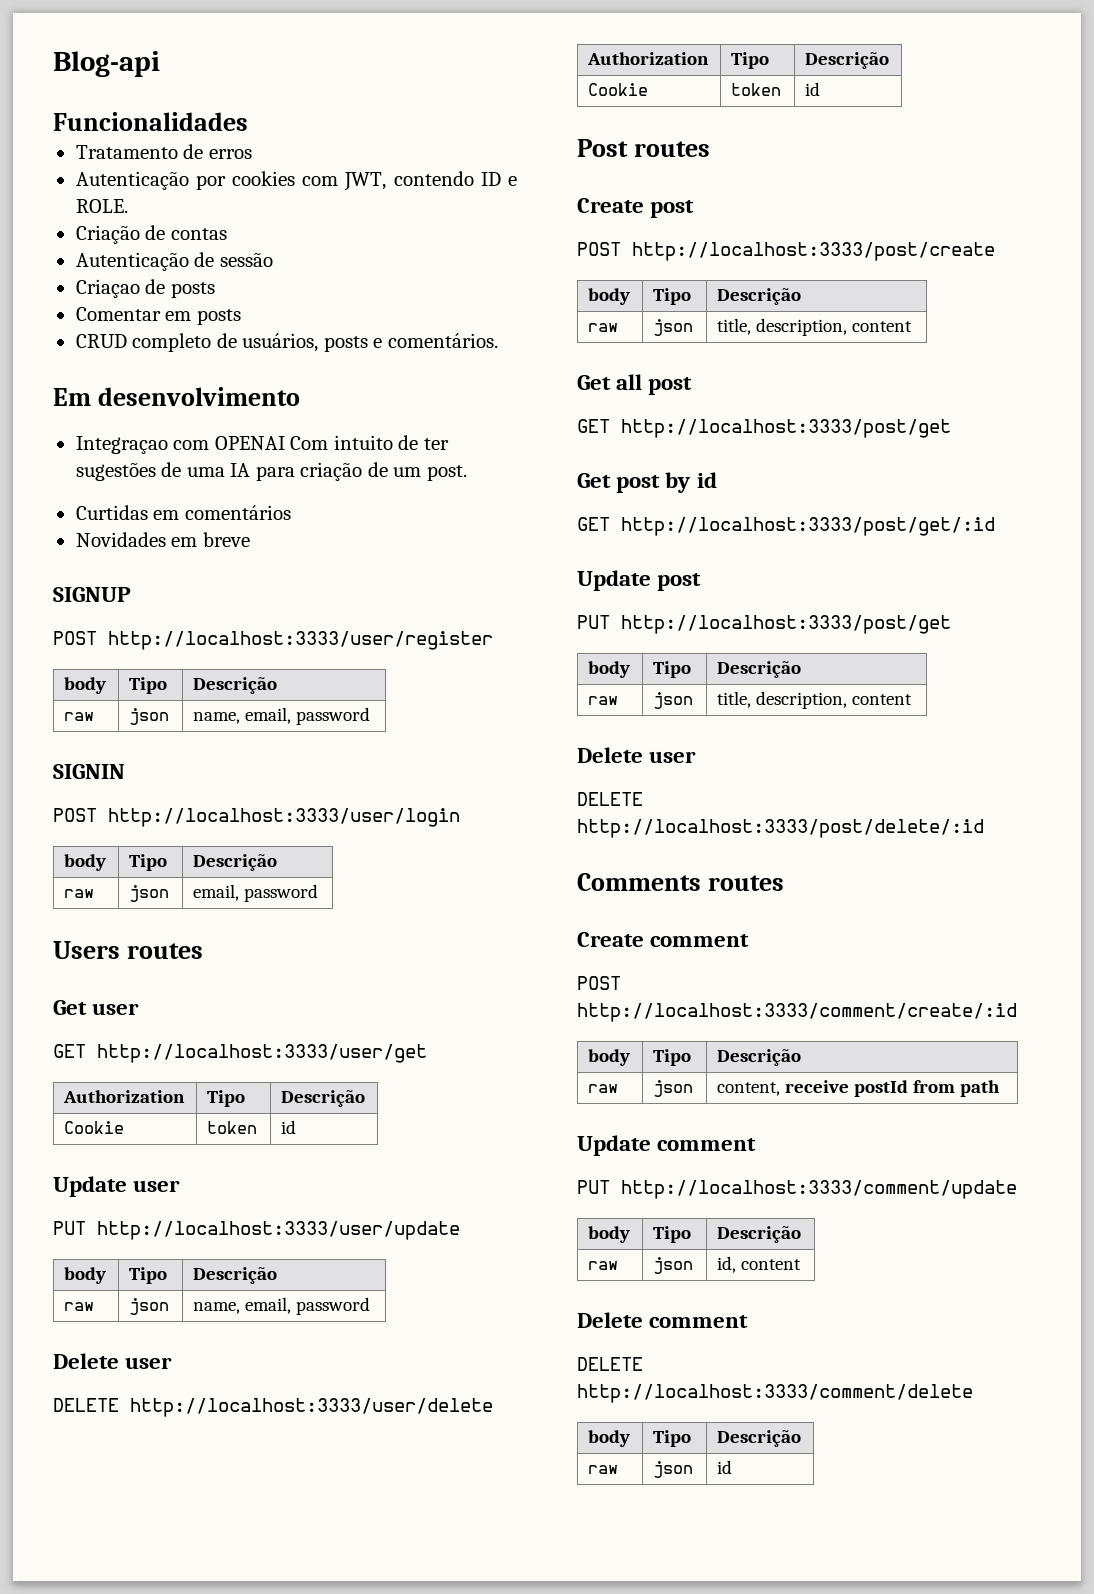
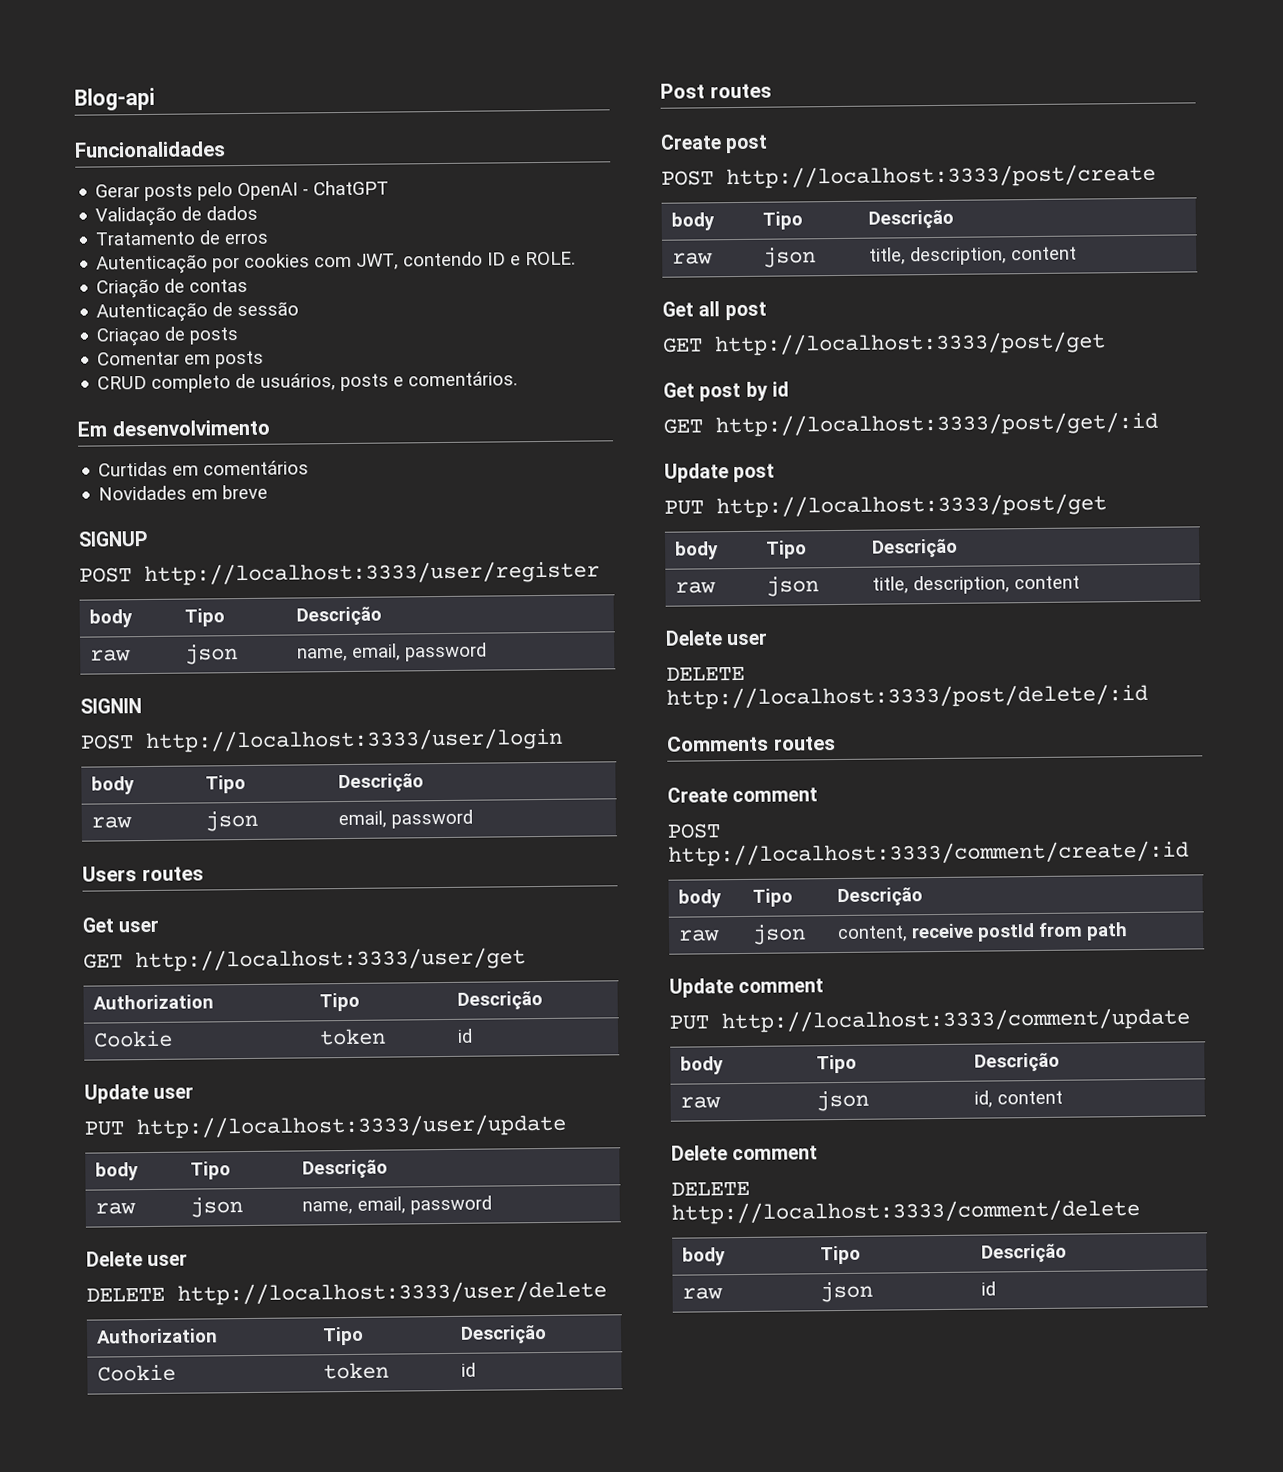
(248, 121) none -> [95,180,390,202] [95,205,259,227] // Gerar posts pelo OpenAI - ChatGPT // Validação de dados
[75,435,449,454] [75,462,467,481] // Integraçao com OPENAI Com intuito de ter sugestões de uma IA para criação de um post. -> (270, 428) none

